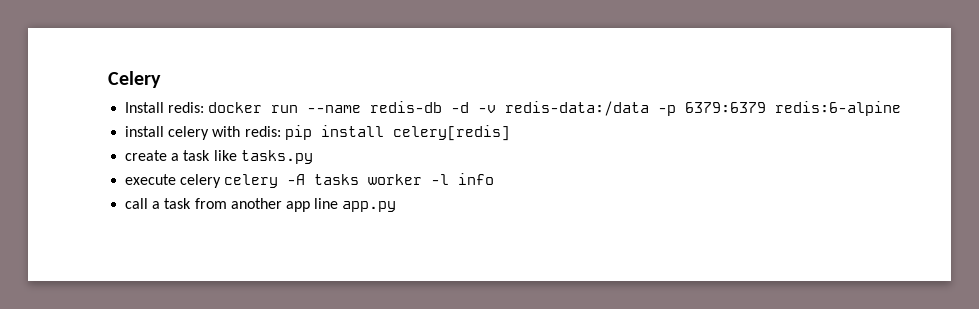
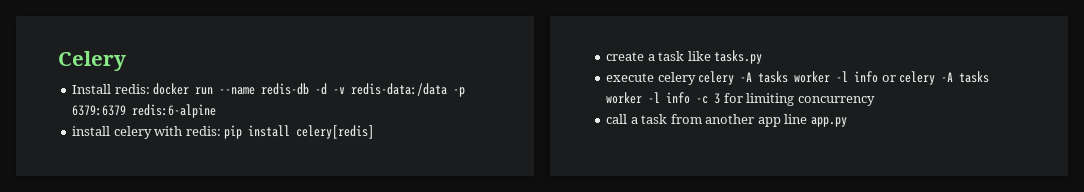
(495, 179) none -> [881,71,990,85] [606,92,875,106] or celery -A tasks worker -l info -c 3 for limiting concurrency

